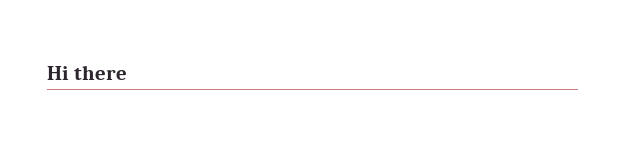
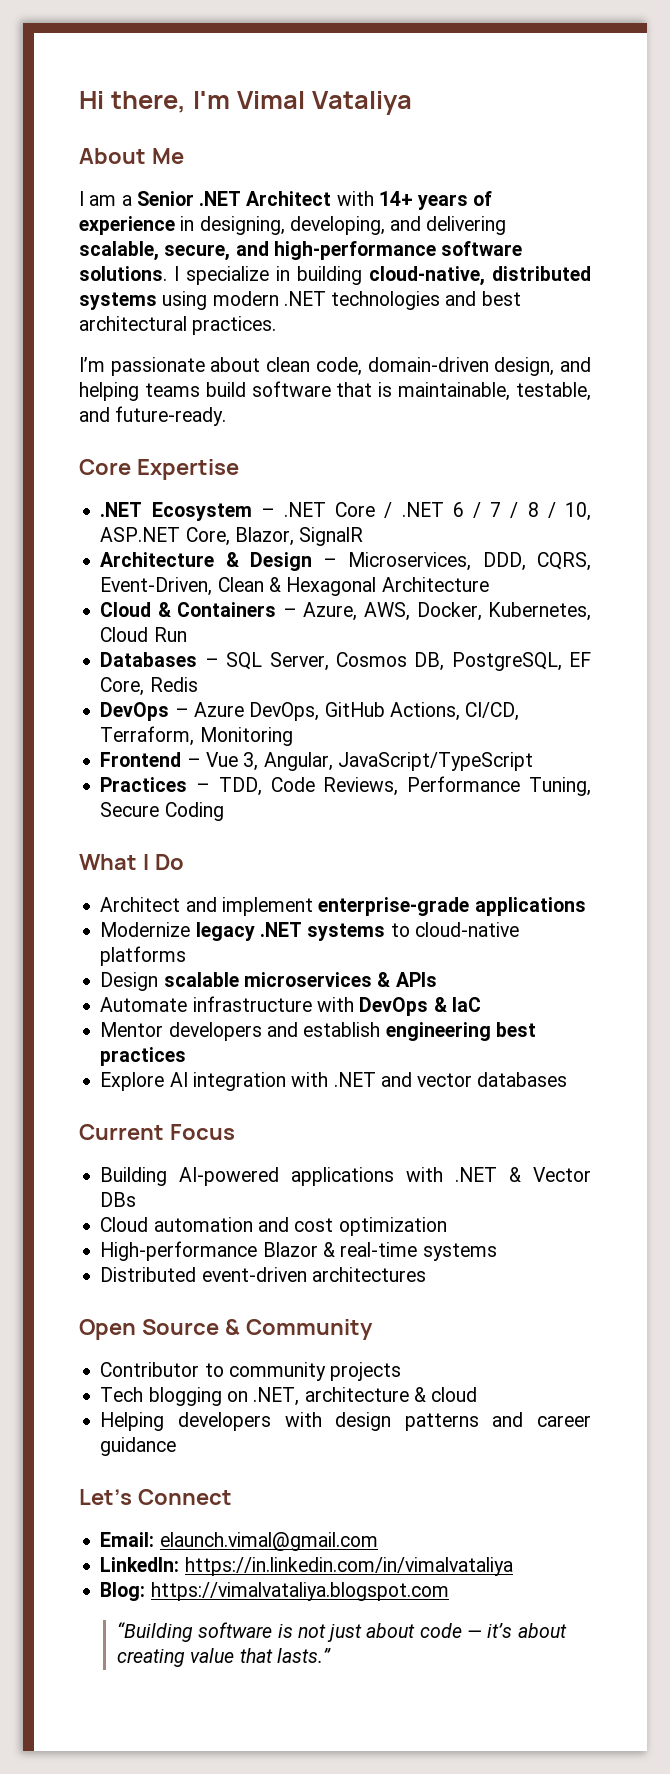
[73,65,127,80] there -> [110,91,412,115] [79,148,184,164] [79,191,493,210] [79,216,507,235] [79,241,523,261] [79,266,591,286] [79,291,521,310] [79,316,277,335] [79,357,591,376] [79,381,591,401] [79,406,227,426] [79,459,239,480] [100,502,591,521] [100,527,364,546] [100,552,591,571] [100,577,489,596] [100,602,591,621] [100,627,187,642] [100,652,591,671] [100,677,198,696] [100,702,520,721] [100,726,293,746] [100,752,533,771] [100,776,591,796] [100,802,224,821] [79,854,184,870] [100,897,586,916] [100,922,519,941] [100,946,187,966] [100,972,437,991] [100,996,481,1016] [100,1022,536,1041] [100,1047,187,1066] [100,1072,568,1091] [79,1124,235,1140] [100,1167,591,1186] [100,1192,137,1207] [100,1217,447,1236] [100,1241,497,1261] [100,1267,426,1282] [79,1319,373,1340] [100,1362,402,1381] [100,1387,478,1406] [100,1412,591,1431] [100,1437,177,1456] [79,1489,232,1505] [100,1532,378,1551] [100,1557,513,1576] [100,1582,449,1601] [117,1622,567,1642] [117,1648,331,1667] there, I'm Vimal Vataliya // About Me // I am a Senior .NET Architect with 14+ years of experience in designing, developing, and delivering scalable, secure, and high-performance software solutions. I specialize in building cloud-native, distributed systems using modern .NET technologies and best architectural practices. // I’m passionate about clean code, domain-driven design, and helping teams build software that is maintainable, testable, and future-ready. // Core Expertise // .NET Ecosystem – .NET Core / .NET 6 / 7 / 8 / 10, ASP.NET Core, Blazor, SignalR // Architecture & Design – Microservices, DDD, CQRS, Event-Driven, Clean & Hexagonal Architecture // Cloud & Containers – Azure, AWS, Docker, Kubernetes, Cloud Run // Databases – SQL Server, Cosmos DB, PostgreSQL, EF Core, Redis // DevOps – Azure DevOps, GitHub Actions, CI/CD, Terraform, Monitoring // Frontend – Vue 3, Angular, JavaScript/TypeScript // Practices – TDD, Code Reviews, Performance Tuning, Secure Coding // What I Do // Architect and implement enterprise-grade applications // Modernize legacy .NET systems to cloud-native platforms // Design scalable microservices & APIs // Automate infrastructure with DevOps & IaC // Mentor developers and establish engineering best practices // Explore AI integration with .NET and vector databases // Current Focus // Building AI-powered applications with .NET & Vector DBs // Cloud automation and cost optimization // High-performance Blazor & real-time systems // Distributed event-driven architectures // Open Source & Community // Contributor to community projects // Tech blogging on .NET, architecture & cloud // Helping developers with design patterns and career guidance // Let’s Connect // Email: elaunch.vimal@gmail.com // LinkedIn: https://in.linkedin.com/in/vimalvataliya // Blog: https://vimalvataliya.blogspot.com // “Building software is not just about code — it’s about creating value that lasts.”

